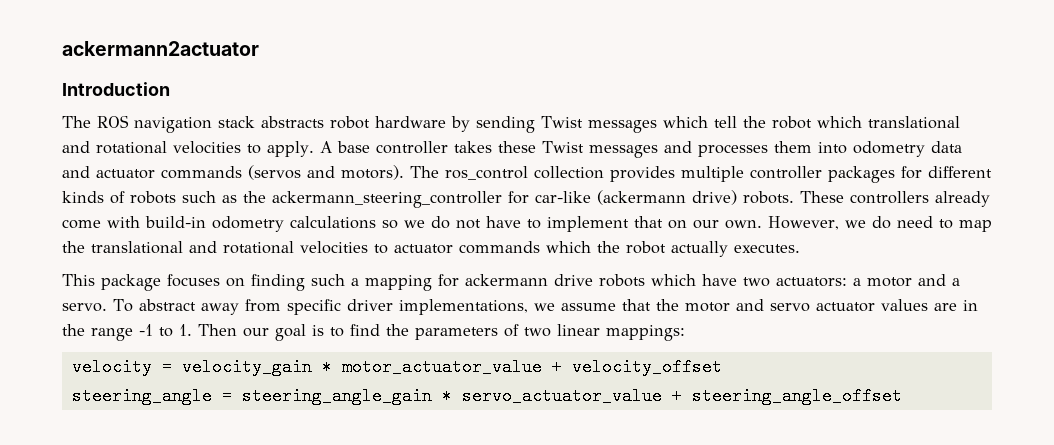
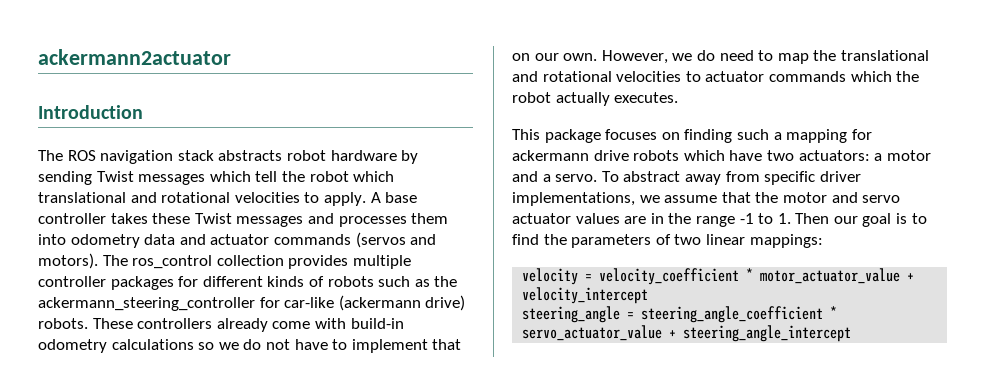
[181,358,312,376] velocity_gain -> [599,268,740,285] velocity_coefficient
[571,358,722,376] velocity_offset -> [522,287,649,304] velocity_intercept
[241,387,432,405] steering_angle_gain -> [641,306,824,323] steering_angle_coefficient
[691,387,902,405] steering_angle_offset -> [683,325,852,342] steering_angle_intercept

